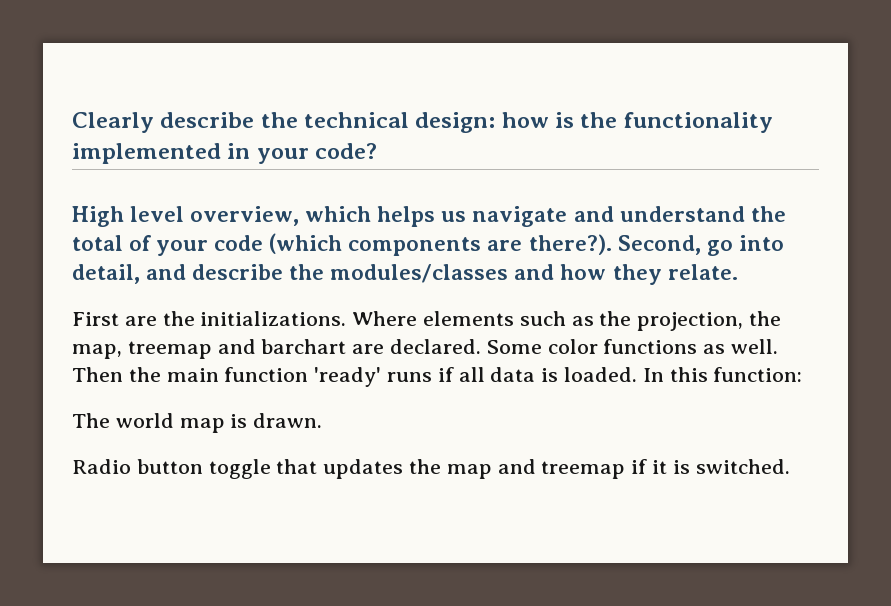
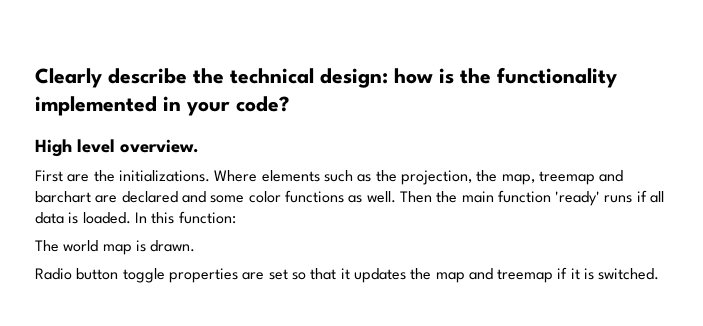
[190,206,786,227] [72,233,784,256] [72,264,738,285] overview, which helps us navigate and understand the total of your code (which components are there?). Second, go into detail, and describe the modules/classes and how they relate. -> [120,139,199,153] overview.
[390,339,542,354] declared. Some -> [121,191,245,203] declared and some
[276,459,318,474] that -> [168,268,350,283] properties are set so that it

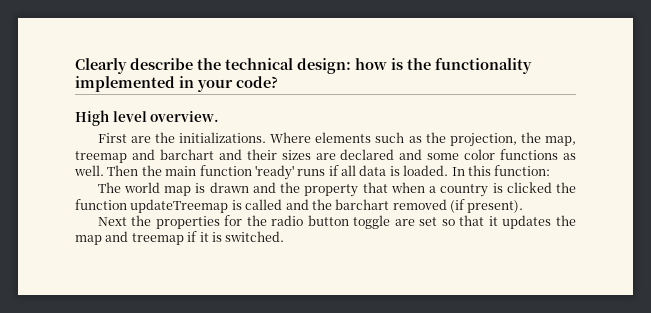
(91, 197) none -> [218,149,311,160] and their sizes
[150,240,196,252] [35,268,72,280] drawn. // Radio -> [209,182,577,197] [75,199,524,213] [97,215,304,229] drawn and the property that when a country is clicked the function updateTreemap is called and the barchart removed (if present). // Next the properties for the radio
[168,268,238,283] properties -> (391, 222) none

